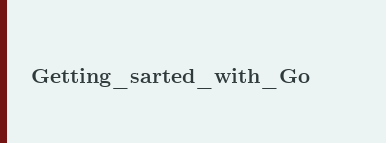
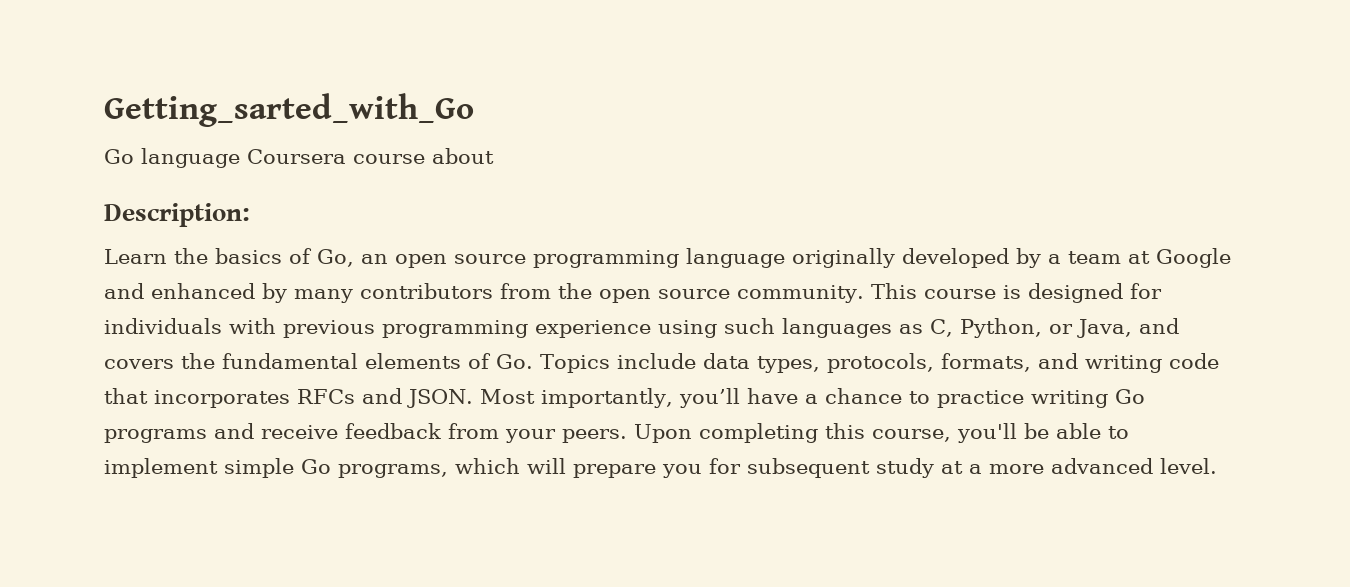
(310, 78) none -> [104,148,494,168] [104,203,250,227] [104,248,1231,268] [104,283,1162,303] [104,318,1179,338] [104,353,1219,373] [104,388,1145,408] [104,423,1129,443] [104,458,1217,478] // Go language Coursera course about // Description: // Learn the basics of Go, an open source programming language originally developed by a team at Google and enhanced by many contributors from the open source community. This course is designed for individuals with previous programming experience using such languages as C, Python, or Java, and covers the fundamental elements of Go. Topics include data types, protocols, formats, and writing code that incorporates RFCs and JSON. Most importantly, you’ll have a chance to practice writing Go programs and receive feedback from your peers. Upon completing this course, you'll be able to implement simple Go programs, which will prepare you for subsequent study at a more advanced level.

